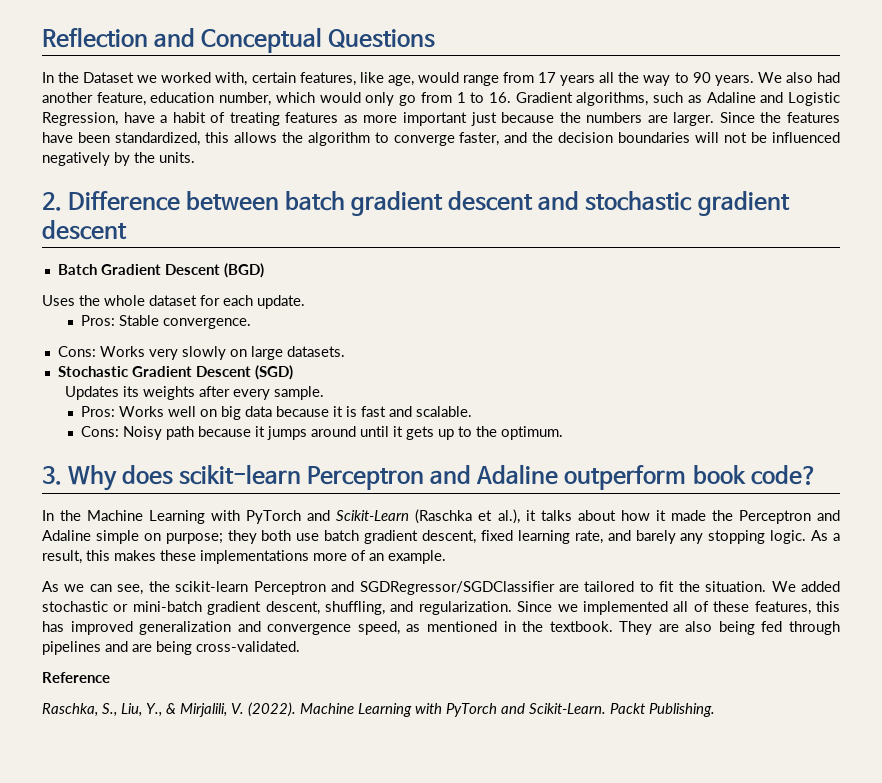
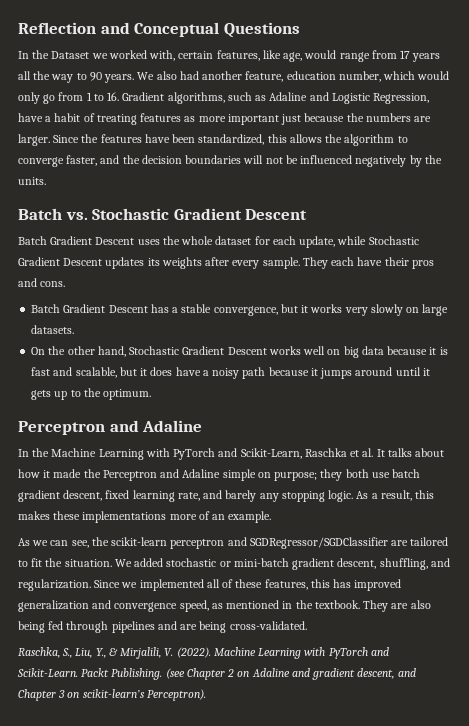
[42,191,790,216] [42,220,127,240] [57,263,264,278] [42,295,75,306] 2. Difference between batch gradient descent and stochastic gradient descent // Batch Gradient Descent (BGD) // Uses -> [18,208,308,220] [18,236,160,245] Batch vs. Stochastic Gradient Descent // Batch Gradient Descent uses
[257,295,305,309] [80,315,251,329] [57,346,145,357] update. // Pros: Stable convergence. // Cons: Works -> [299,236,419,248] [18,257,434,269] [18,278,66,287] [31,304,343,316] update, while Stochastic Gradient Descent updates its weights after every sample. They each have their pros and cons. // Batch Gradient Descent has a stable convergence, but it works
[57,365,293,380] [65,386,325,400] [80,406,164,417] Stochastic Gradient Descent (SGD) // Updates its weights after every sample. // Pros: Works -> [31,346,301,357] On the other hand, Stochastic Gradient Descent works
[415,406,472,417] [80,426,162,440] scalable. // Cons: Noisy -> [75,367,240,379] scalable, but it does have a noisy
[42,464,817,491] 3. Why does scikit-learn Perceptron and Adaline outperform book code? -> [18,420,203,435] Perceptron and Adaline
[336,509,536,524] Scikit-Learn (Raschka et al.), it -> [240,448,385,459] Scikit-Learn, Raschka et al. It
[253,581,326,595] Perceptron -> [170,539,225,549] perceptron
[42,672,110,683] // Reference -> (307, 625) none
(715, 710) none -> [165,668,416,680] [18,689,206,701] (see Chapter 2 on Adaline and gradient descent, and Chapter 3 on scikit-learn’s Perceptron).

